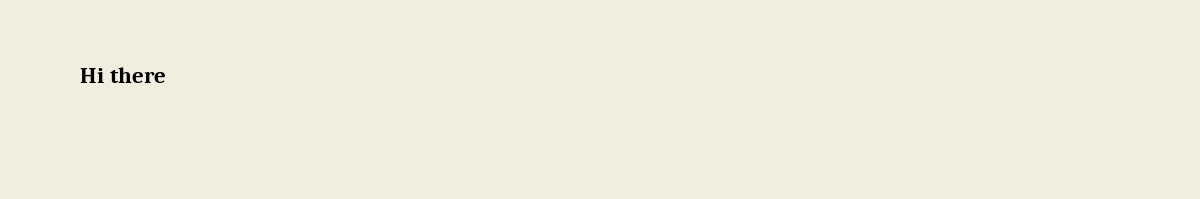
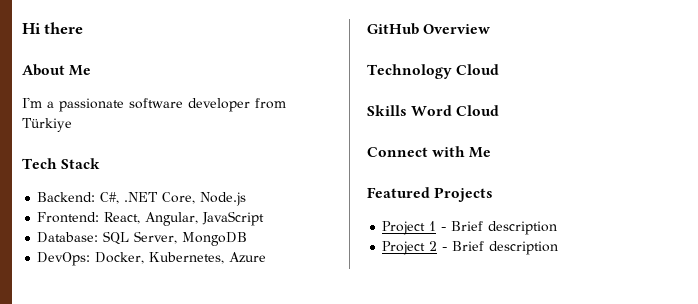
(167, 75) none -> [22,64,92,76] [22,97,286,112] [22,118,72,132] [22,158,101,169] [37,192,247,206] [37,211,265,226] [37,231,248,246] [37,252,267,266] [367,23,491,35] [367,64,500,79] [367,105,500,116] [367,146,492,158] [367,187,494,202] [382,221,558,235] [382,241,559,255] // About Me // I'm a passionate software developer from Türkiye // Tech Stack // Backend: C#, .NET Core, Node.js // Frontend: React, Angular, JavaScript // Database: SQL Server, MongoDB // DevOps: Docker, Kubernetes, Azure // GitHub Overview // Technology Cloud // Skills Word Cloud // Connect with Me // Featured Projects // Project 1 - Brief description // Project 2 - Brief description

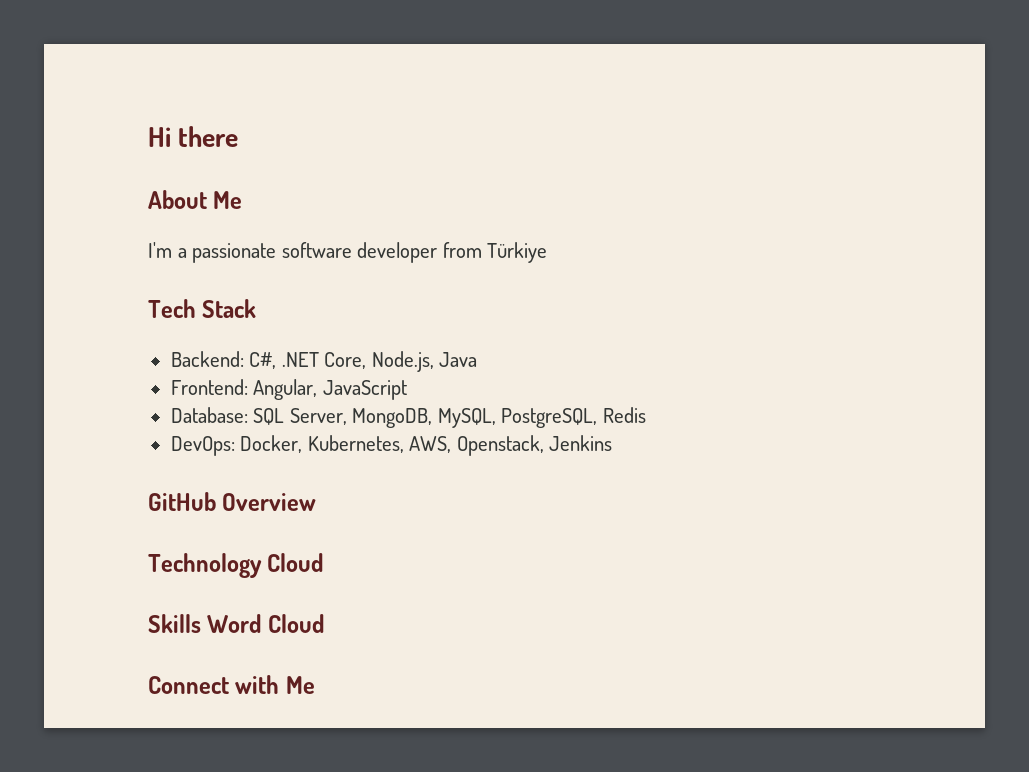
[200,192,247,206] Node.js -> [371,351,478,372] Node.js, Java
[104,212,141,224] React, -> (248, 387) none
[182,232,248,246] MongoDB -> [352,407,646,428] MongoDB, MySQL, PostgreSQL, Redis
[229,252,267,263] Azure -> [409,435,613,456] AWS, Openstack, Jenkins
[367,187,494,202] [382,221,558,235] [382,241,559,255] // Featured Projects // Project 1 - Brief description // Project 2 - Brief description -> (315, 685) none

